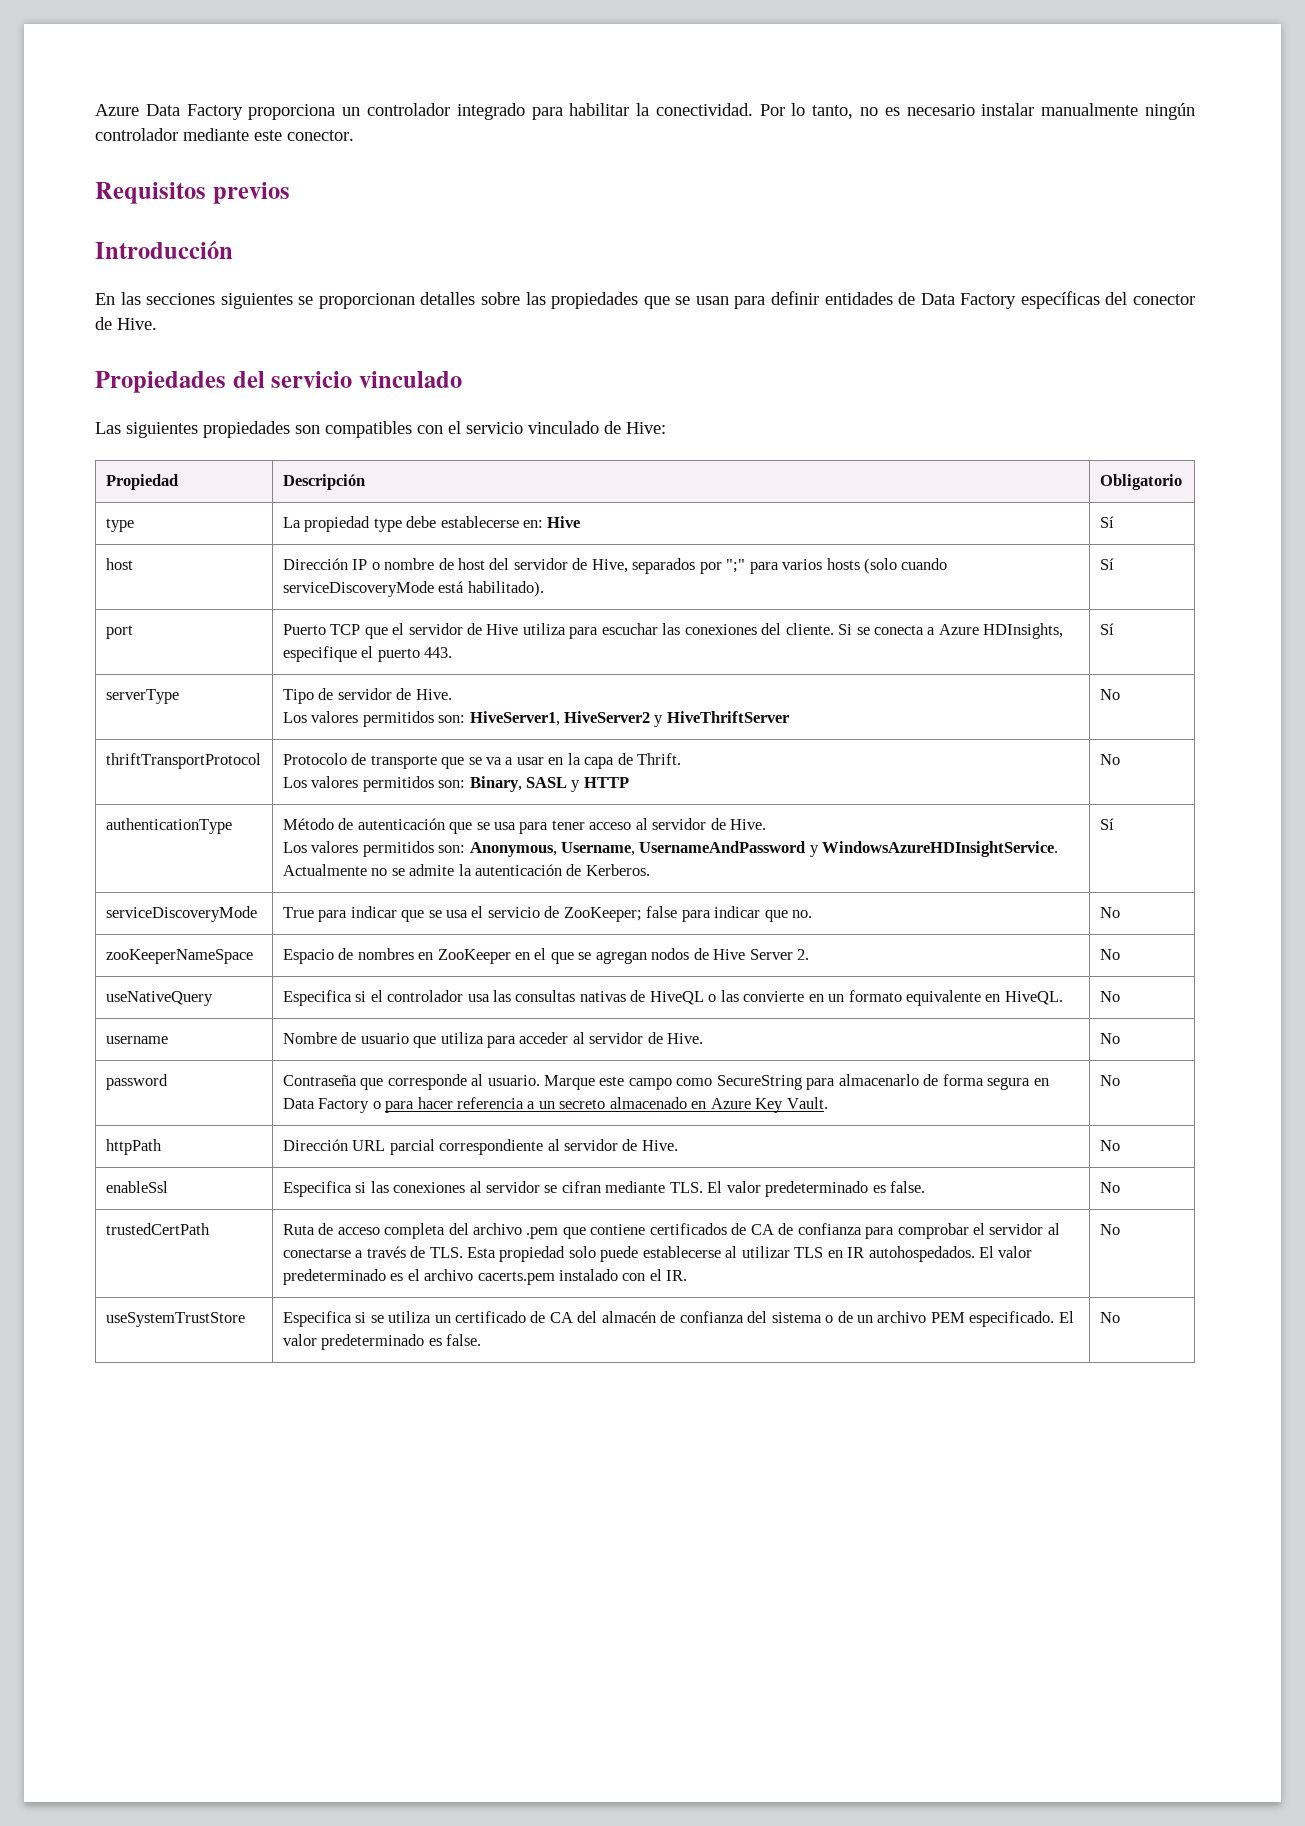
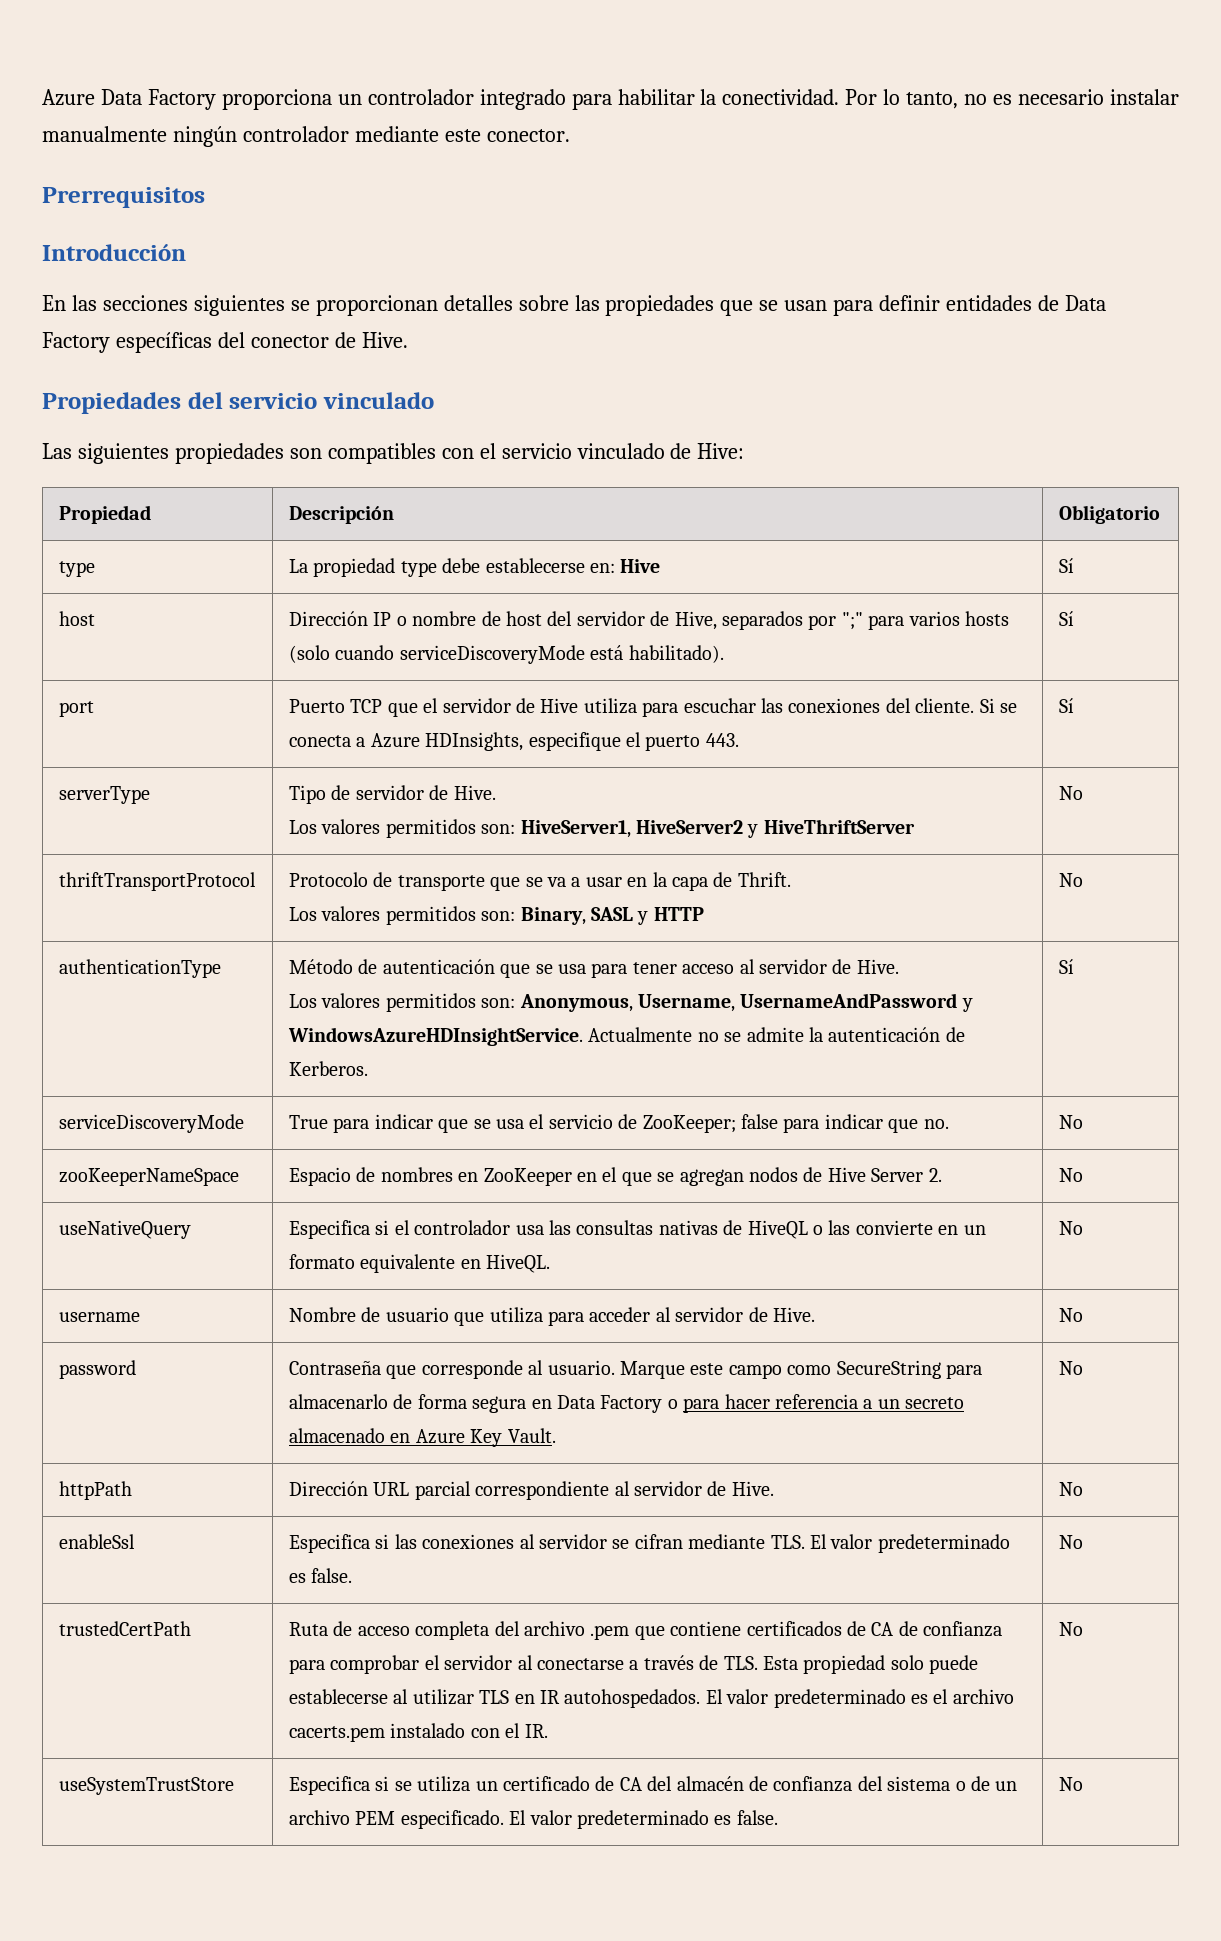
[95,182,290,204] Requisitos previos -> [42,187,205,208] Prerrequisitos

